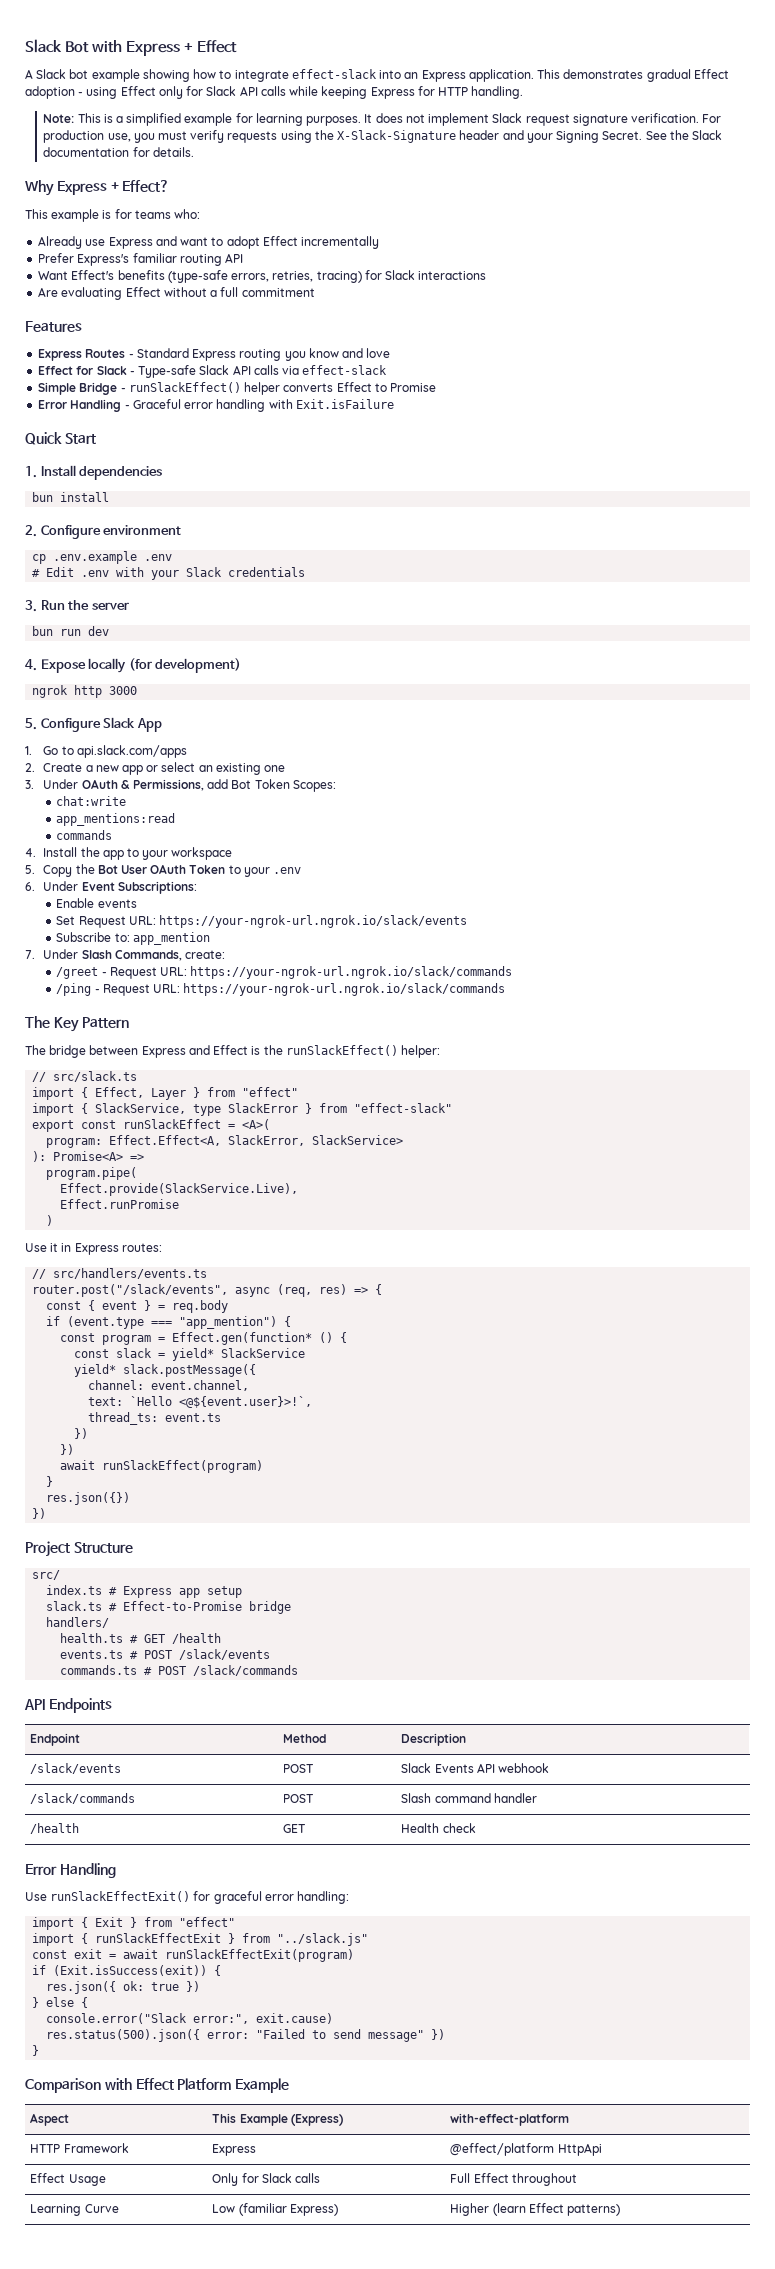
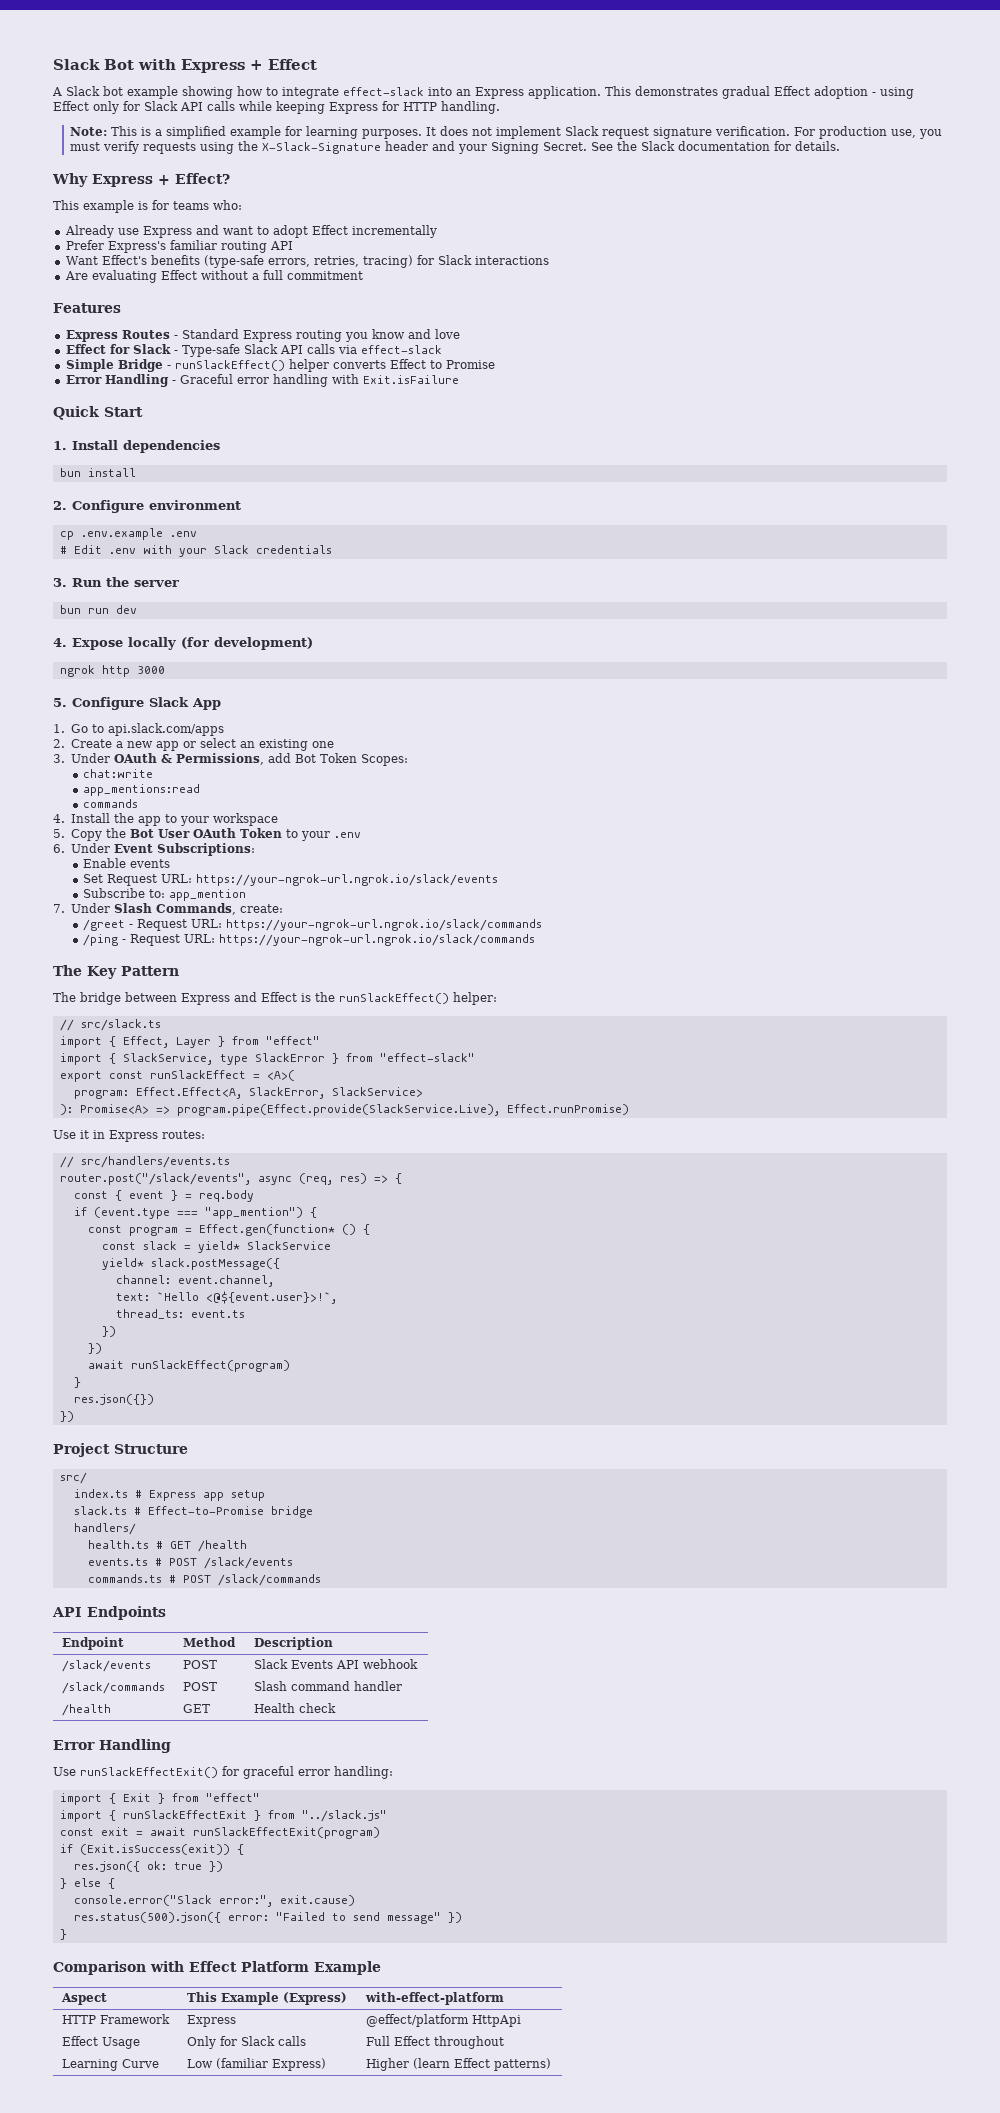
[46,1167,138,1180] [60,1183,299,1196] [60,1199,180,1209] [46,1215,54,1226] // program.pipe( // Effect.provide(SlackService.Live), // Effect.runPromise // ) -> [176,1104,629,1116] program.pipe(Effect.provide(SlackService.Live), Effect.runPromise)

